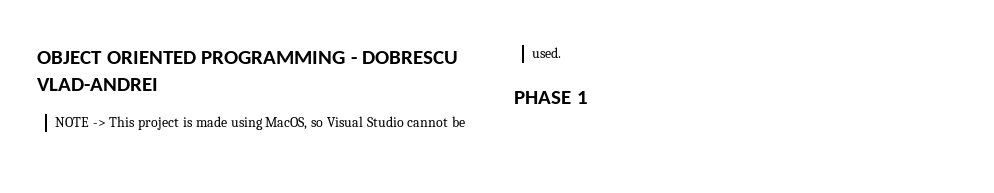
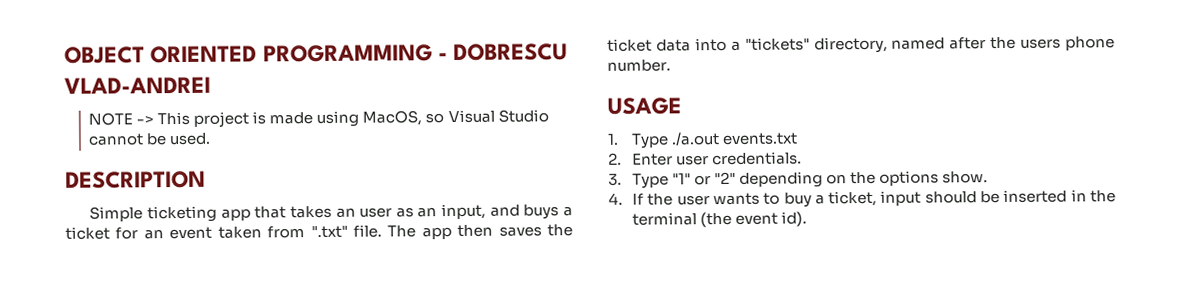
[514,91,588,104] PHASE 1 -> [65,170,206,189] [89,203,574,223] [65,224,574,240] [607,36,1115,54] [607,59,671,72] [607,97,682,115] [607,132,799,149] [608,151,803,166] [608,170,989,189] [608,189,1116,208] [632,211,808,228] DESCRIPTION // Simple ticketing app that takes an user as an input, and buys a ticket for an event taken from ".txt" file. The app then saves the ticket data into a "tickets" directory, named after the users phone number. // USAGE // 1. Type ./a.out events.txt // 2. Enter user credentials. // 3. Type "1" or "2" depending on the options show. // 4. If the user wants to buy a ticket, input should be inserted in the terminal (the event id).

